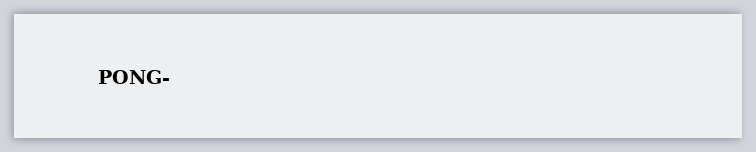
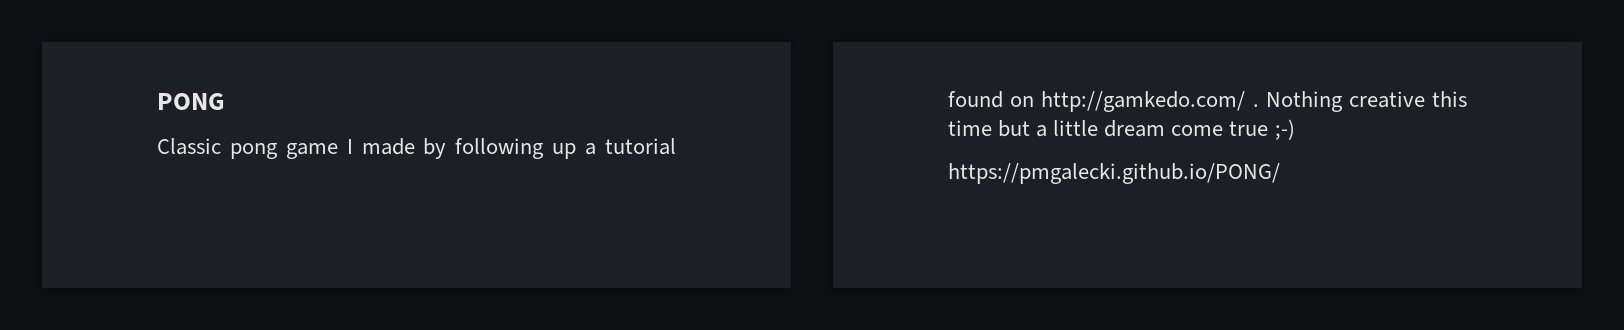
[98,70,170,84] PONG- -> [157,93,225,110] [157,138,677,159] [948,91,1467,112] [948,119,1295,140] [948,163,1280,184] PONG // Classic pong game I made by following up a tutorial found on http://gamkedo.com/ . Nothing creative this time but a little dream come true ;-) // https://pmgalecki.github.io/PONG/

